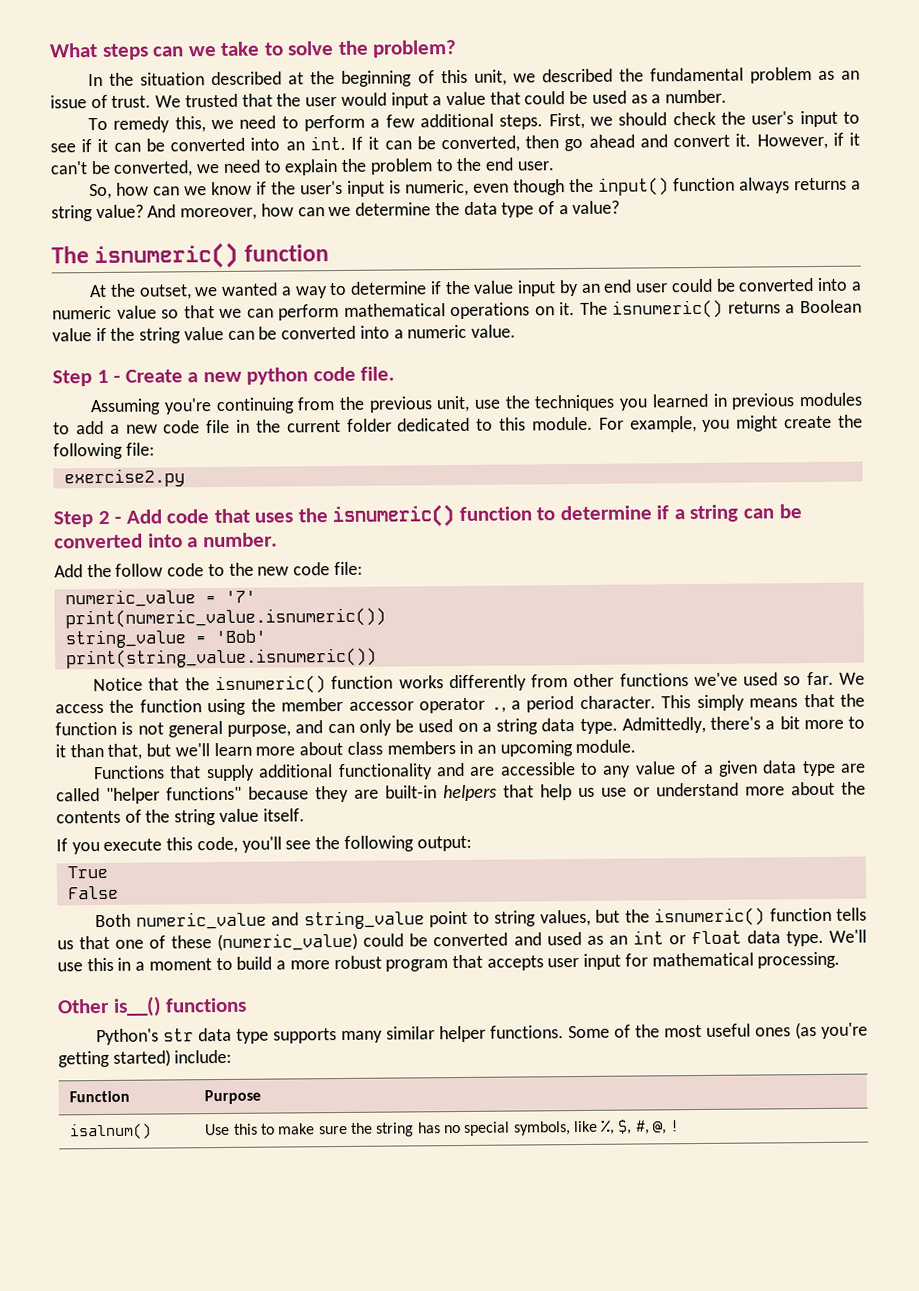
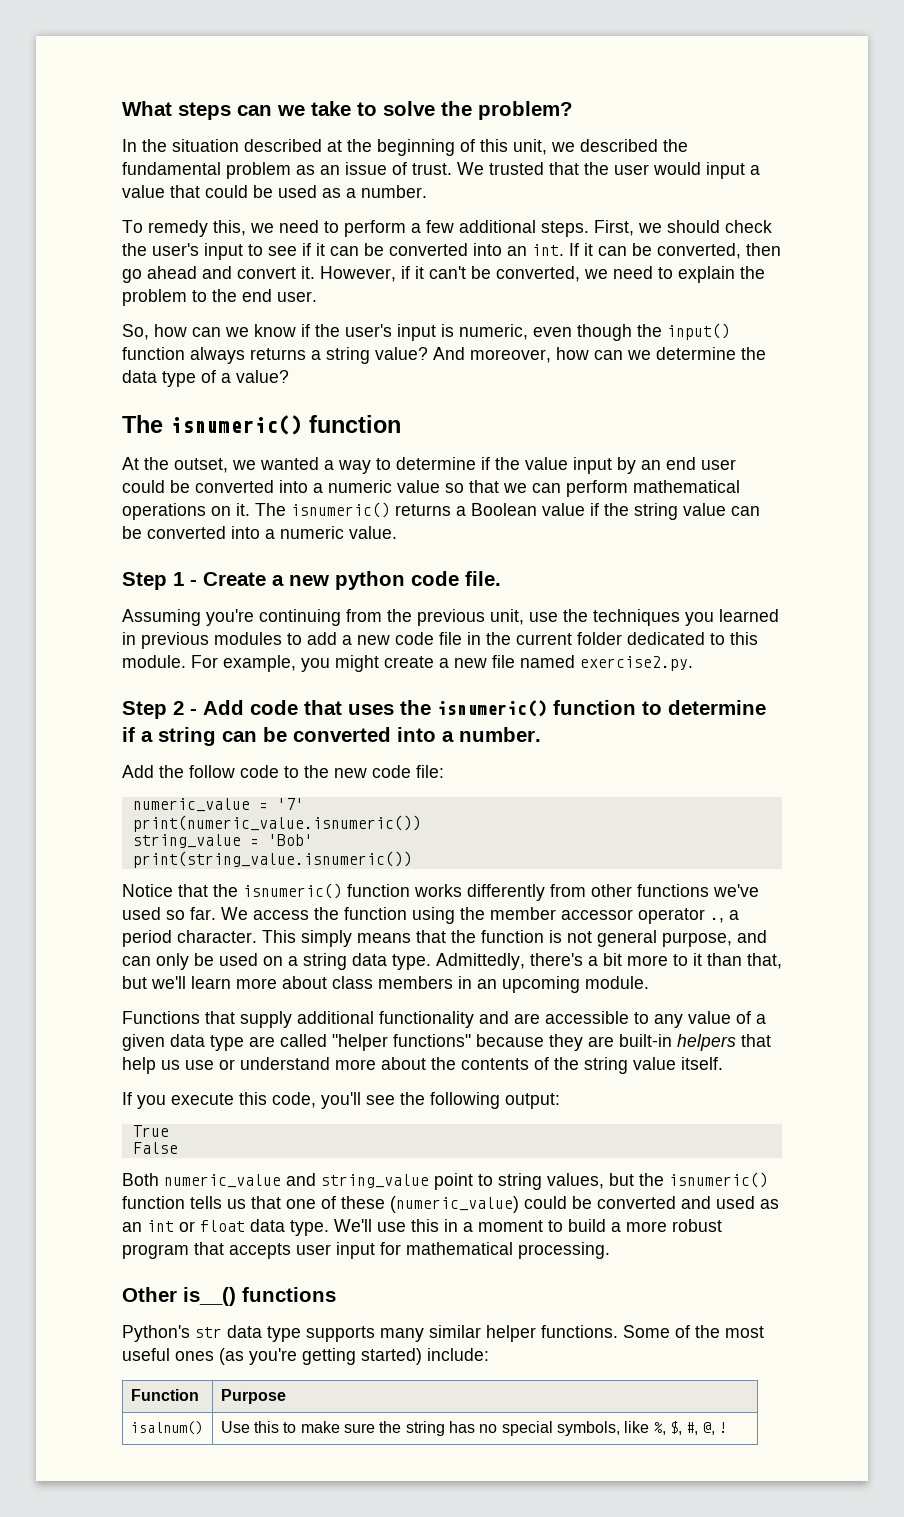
[838,414,864,428] [53,442,155,460] [63,468,185,488] the following file: // exercise2.py -> [439,655,693,671] a new file named exercise2.py.

